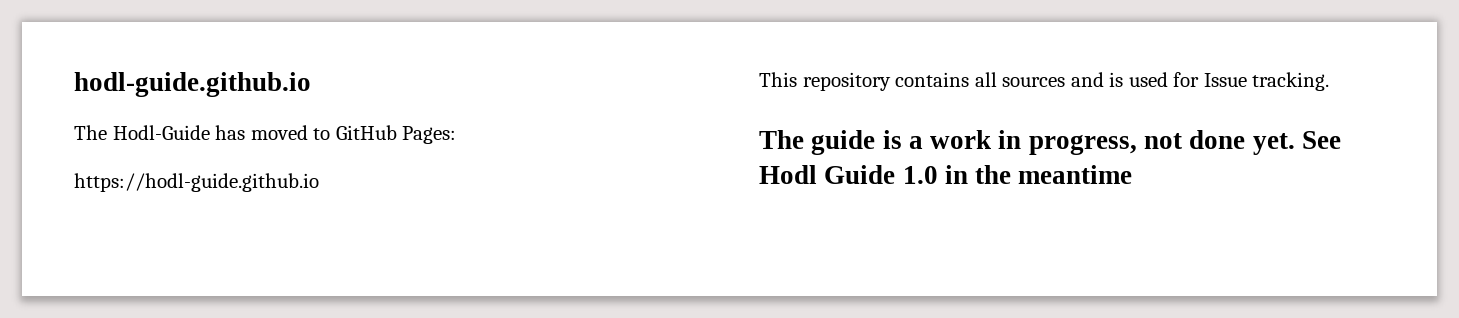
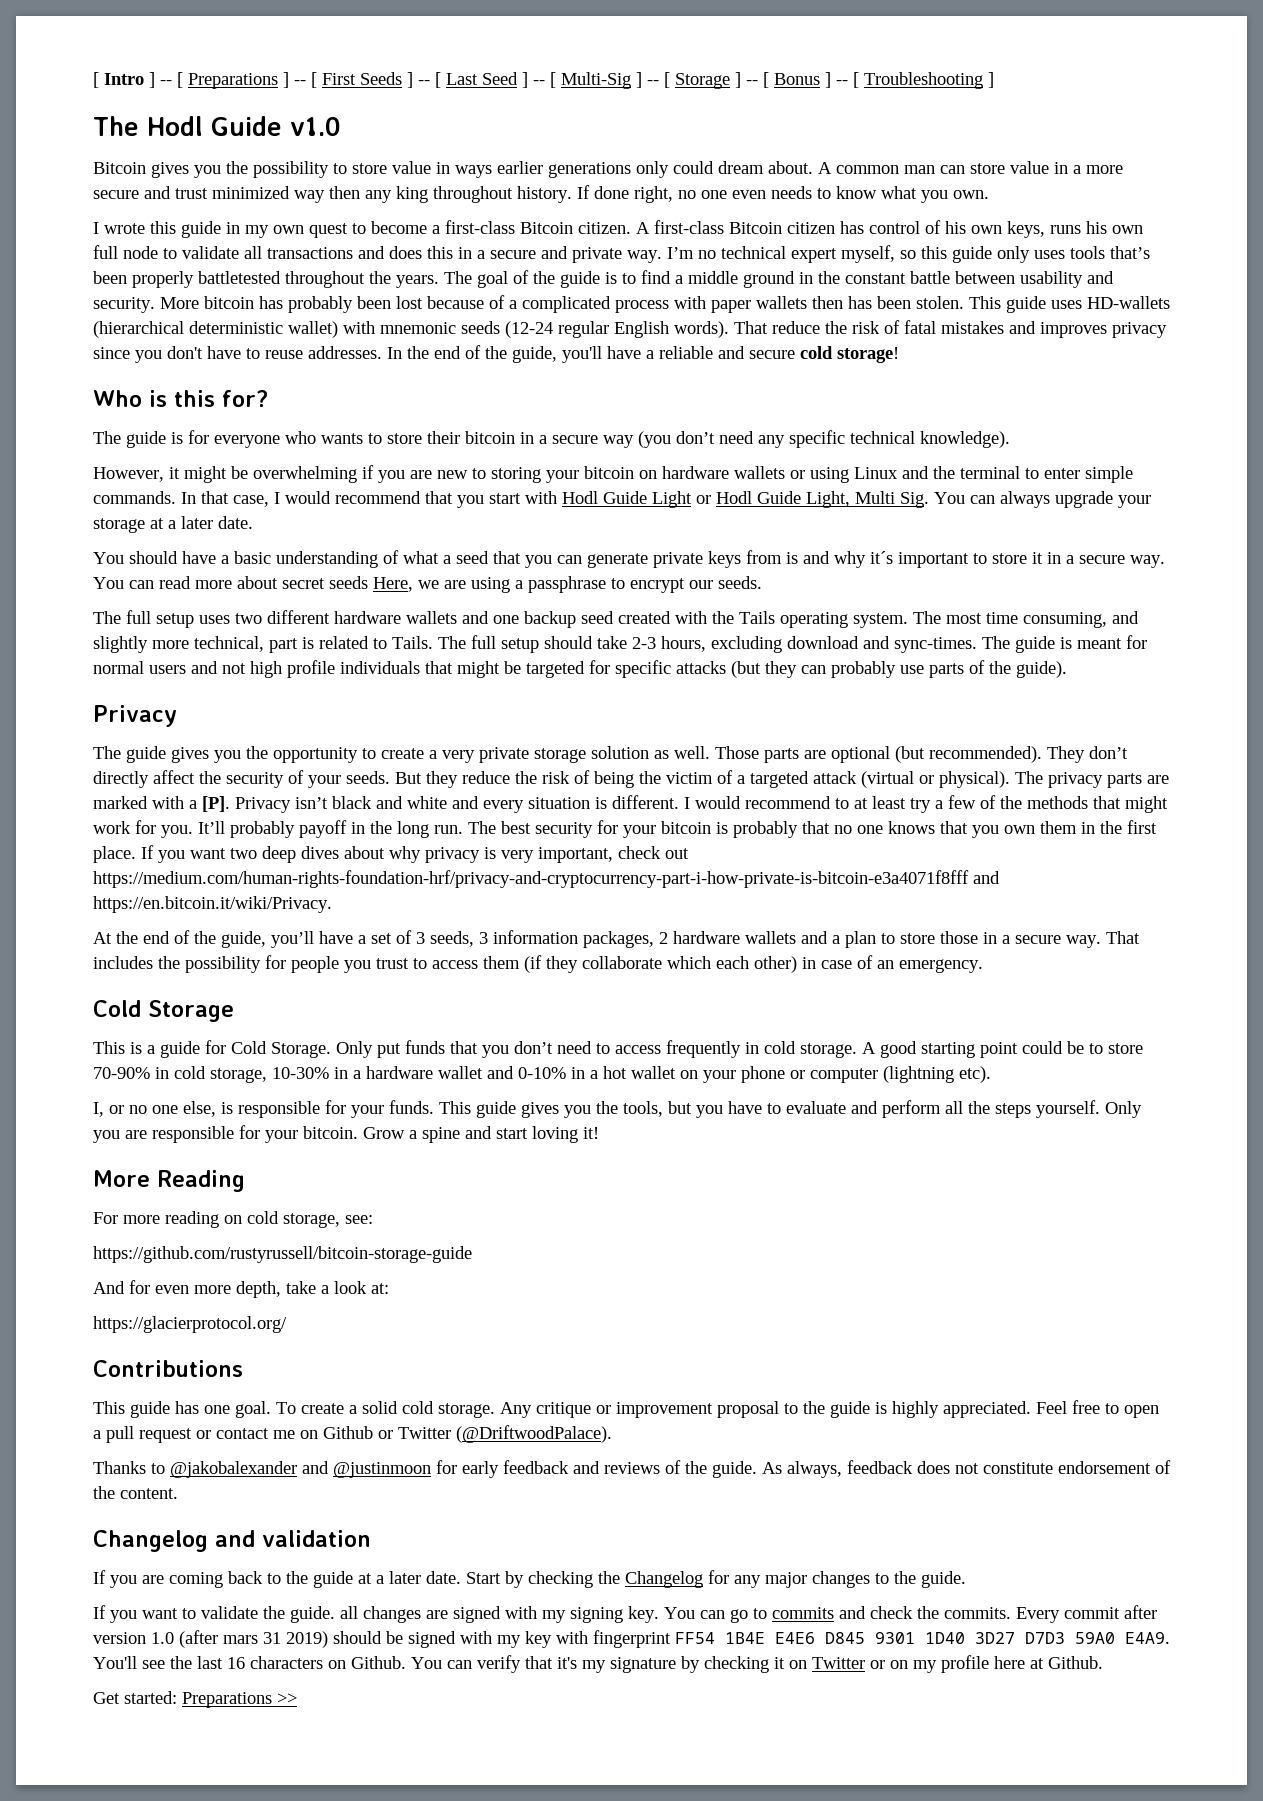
[74,72,311,97] [74,125,457,144] [74,173,319,192] [759,72,1330,91] [759,130,1341,155] [759,165,1133,184] hodl-guide.github.io // The Hodl-Guide has moved to GitHub Pages: // https://hodl-guide.github.io // This repository contains all sources and is used for Issue tracking. // The guide is a work in progress, not done yet. See Hodl Guide 1.0 in the meantime -> [93,72,994,89] [93,116,341,136] [93,161,1123,178] [93,185,989,203] [93,220,1143,238] [93,245,1150,263] [93,270,1114,288] [93,295,1170,313] [93,320,1167,338] [93,345,899,363] [93,390,268,407] [93,430,1010,448] [93,465,1133,483] [93,491,1151,508] [93,516,253,533] [93,550,1165,568] [93,576,762,593] [93,610,1139,628] [93,635,1147,653] [93,660,1067,678] [93,705,177,727] [93,746,1128,763] [93,770,1169,788] [93,795,1168,813] [93,820,1157,838] [93,845,689,863] [93,870,1000,888] [93,896,332,913] [93,930,1140,948] [93,955,983,973] [93,1000,234,1022] [93,1040,1143,1058] [93,1066,991,1083] [93,1100,1142,1118] [93,1125,599,1143] [93,1170,245,1192] [93,1211,373,1228] [93,1246,472,1263] [93,1280,389,1298] [93,1316,287,1333] [93,1360,243,1377] [93,1400,1159,1418] [93,1425,612,1443] [93,1460,1171,1478] [93,1486,178,1499] [93,1530,371,1552] [93,1570,966,1588] [93,1605,1157,1623] [93,1630,1170,1648] [93,1655,1103,1673] [93,1691,297,1708] [ Intro ] -- [ Preparations ] -- [ First Seeds ] -- [ Last Seed ] -- [ Multi-Sig ] -- [ Storage ] -- [ Bonus ] -- [ Troubleshooting ] // The Hodl Guide v1.0 // Bitcoin gives you the possibility to store value in ways earlier generations only could dream about. A common man can store value in a more secure and trust minimized way then any king throughout history. If done right, no one even needs to know what you own. // I wrote this guide in my own quest to become a first-class Bitcoin citizen. A first-class Bitcoin citizen has control of his own keys, runs his own full node to validate all transactions and does this in a secure and private way. I’m no technical expert myself, so this guide only uses tools that’s been properly battletested throughout the years. The goal of the guide is to find a middle ground in the constant battle between usability and security. More bitcoin has probably been lost because of a complicated process with paper wallets then has been stolen. This guide uses HD-wallets (hierarchical deterministic wallet) with mnemonic seeds (12-24 regular English words). That reduce the risk of fatal mistakes and improves privacy since you don't have to reuse addresses. In the end of the guide, you'll have a reliable and secure cold storage! // Who is this for? // The guide is for everyone who wants to store their bitcoin in a secure way (you don’t need any specific technical knowledge). // However, it might be overwhelming if you are new to storing your bitcoin on hardware wallets or using Linux and the terminal to enter simple commands. In that case, I would recommend that you start with Hodl Guide Light or Hodl Guide Light, Multi Sig. You can always upgrade your storage at a later date. // You should have a basic understanding of what a seed that you can generate private keys from is and why it´s important to store it in a secure way. You can read more about secret seeds Here, we are using a passphrase to encrypt our seeds. // The full setup uses two different hardware wallets and one backup seed created with the Tails operating system. The most time consuming, and slightly more technical, part is related to Tails. The full setup should take 2-3 hours, excluding download and sync-times. The guide is meant for normal users and not high profile individuals that might be targeted for specific attacks (but they can probably use parts of the guide). // Privacy // The guide gives you the opportunity to create a very private storage solution as well. Those parts are optional (but recommended). They don’t directly affect the security of your seeds. But they reduce the risk of being the victim of a targeted attack (virtual or physical). The privacy parts are marked with a [P]. Privacy isn’t black and white and every situation is different. I would recommend to at least try a few of the methods that might work for you. It’ll probably payoff in the long run. The best security for your bitcoin is probably that no one knows that you own them in the first place. If you want two deep dives about why privacy is very important, check out https://medium.com/human-rights-foundation-hrf/privacy-and-cryptocurrency-part-i-how-private-is-bitcoin-e3a4071f8fff and https://en.bitcoin.it/wiki/Privacy. // At the end of the guide, you’ll have a set of 3 seeds, 3 information packages, 2 hardware wallets and a plan to store those in a secure way. That includes the possibility for people you trust to access them (if they collaborate which each other) in case of an emergency. // Cold Storage // This is a guide for Cold Storage. Only put funds that you don’t need to access frequently in cold storage. A good starting point could be to store 70-90% in cold storage, 10-30% in a hardware wallet and 0-10% in a hot wallet on your phone or computer (lightning etc). // I, or no one else, is responsible for your funds. This guide gives you the tools, but you have to evaluate and perform all the steps yourself. Only you are responsible for your bitcoin. Grow a spine and start loving it! // More Reading // For more reading on cold storage, see: // https://github.com/rustyrussell/bitcoin-storage-guide // And for even more depth, take a look at: // https://glacierprotocol.org/ // Contributions // This guide has one goal. To create a solid cold storage. Any critique or improvement proposal to the guide is highly appreciated. Feel free to open a pull request or contact me on Github or Twitter (@DriftwoodPalace). // Thanks to @jakobalexander and @justinmoon for early feedback and reviews of the guide. As always, feedback does not constitute endorsement of the content. // Changelog and validation // If you are coming back to the guide at a later date. Start by checking the Changelog for any major changes to the guide. // If you want to validate the guide. all changes are signed with my signing key. You can go to commits and check the commits. Every commit after version 1.0 (after mars 31 2019) should be signed with my key with fingerprint FF54 1B4E E4E6 D845 9301 1D40 3D27 D7D3 59A0 E4A9. You'll see the last 16 characters on Github. You can verify that it's my signature by checking it on Twitter or on my profile here at Github. // Get started: Preparations >>

